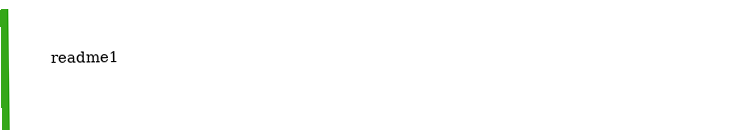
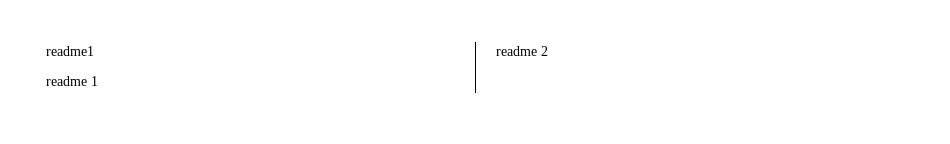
(119, 57) none -> [46,76,98,86] [496,46,548,56] // readme 1 // readme 2

